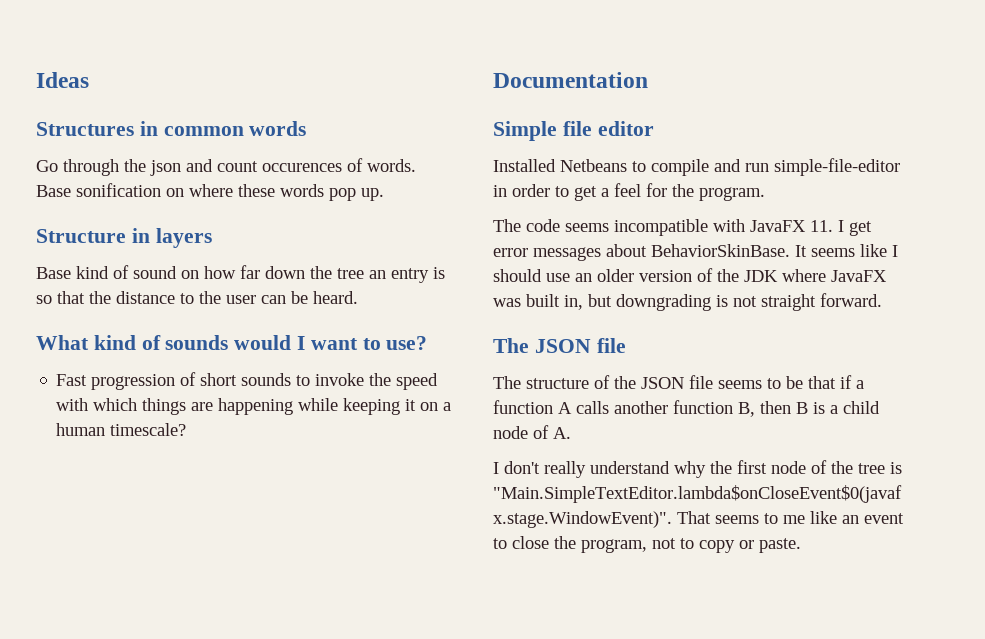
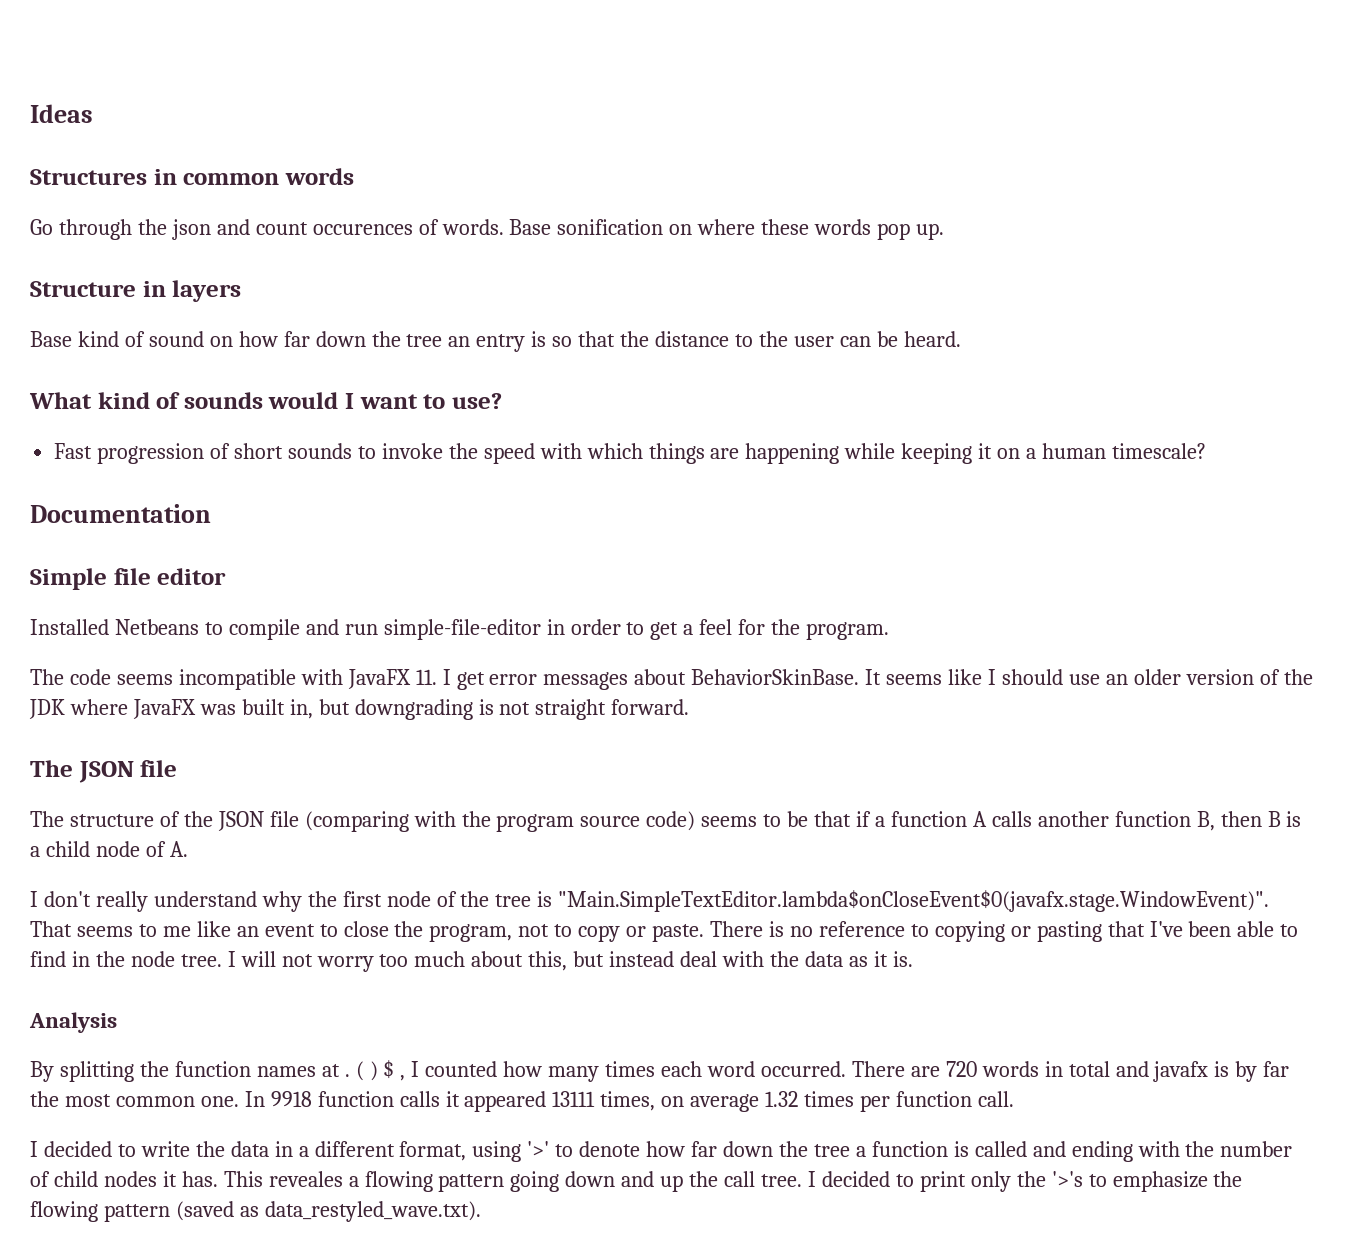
(713, 382) none -> [304,811,696,832] (comparing with the program source code)
(801, 545) none -> [710,921,1299,942] [30,951,913,972] [29,1012,117,1033] [30,1060,1290,1082] [30,1091,1014,1112] [30,1141,1293,1162] [30,1171,1243,1192] [30,1201,481,1222] There is no reference to copying or pasting that I've been able to find in the node tree. I will not worry too much about this, but instead deal with the data as it is. // Analysis // By splitting the function names at . ( ) $ , I counted how many times each word occurred. There are 720 words in total and javafx is by far the most common one. In 9918 function calls it appeared 13111 times, on average 1.32 times per function call. // I decided to write the data in a different format, using '>' to denote how far down the tree a function is called and ending with the number of child nodes it has. This reveales a flowing pattern going down and up the call tree. I decided to print only the '>'s to emphasize the flowing pattern (saved as data_restyled_wave.txt).

